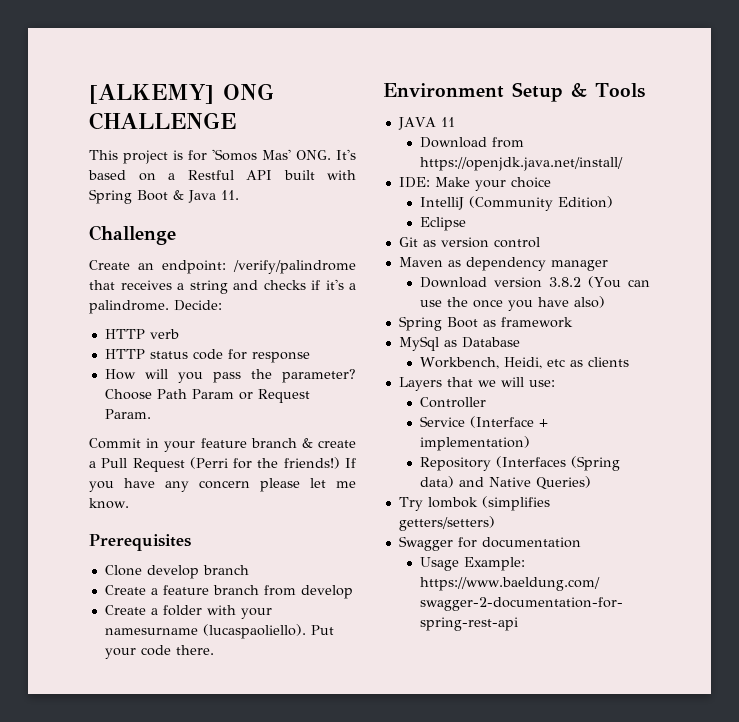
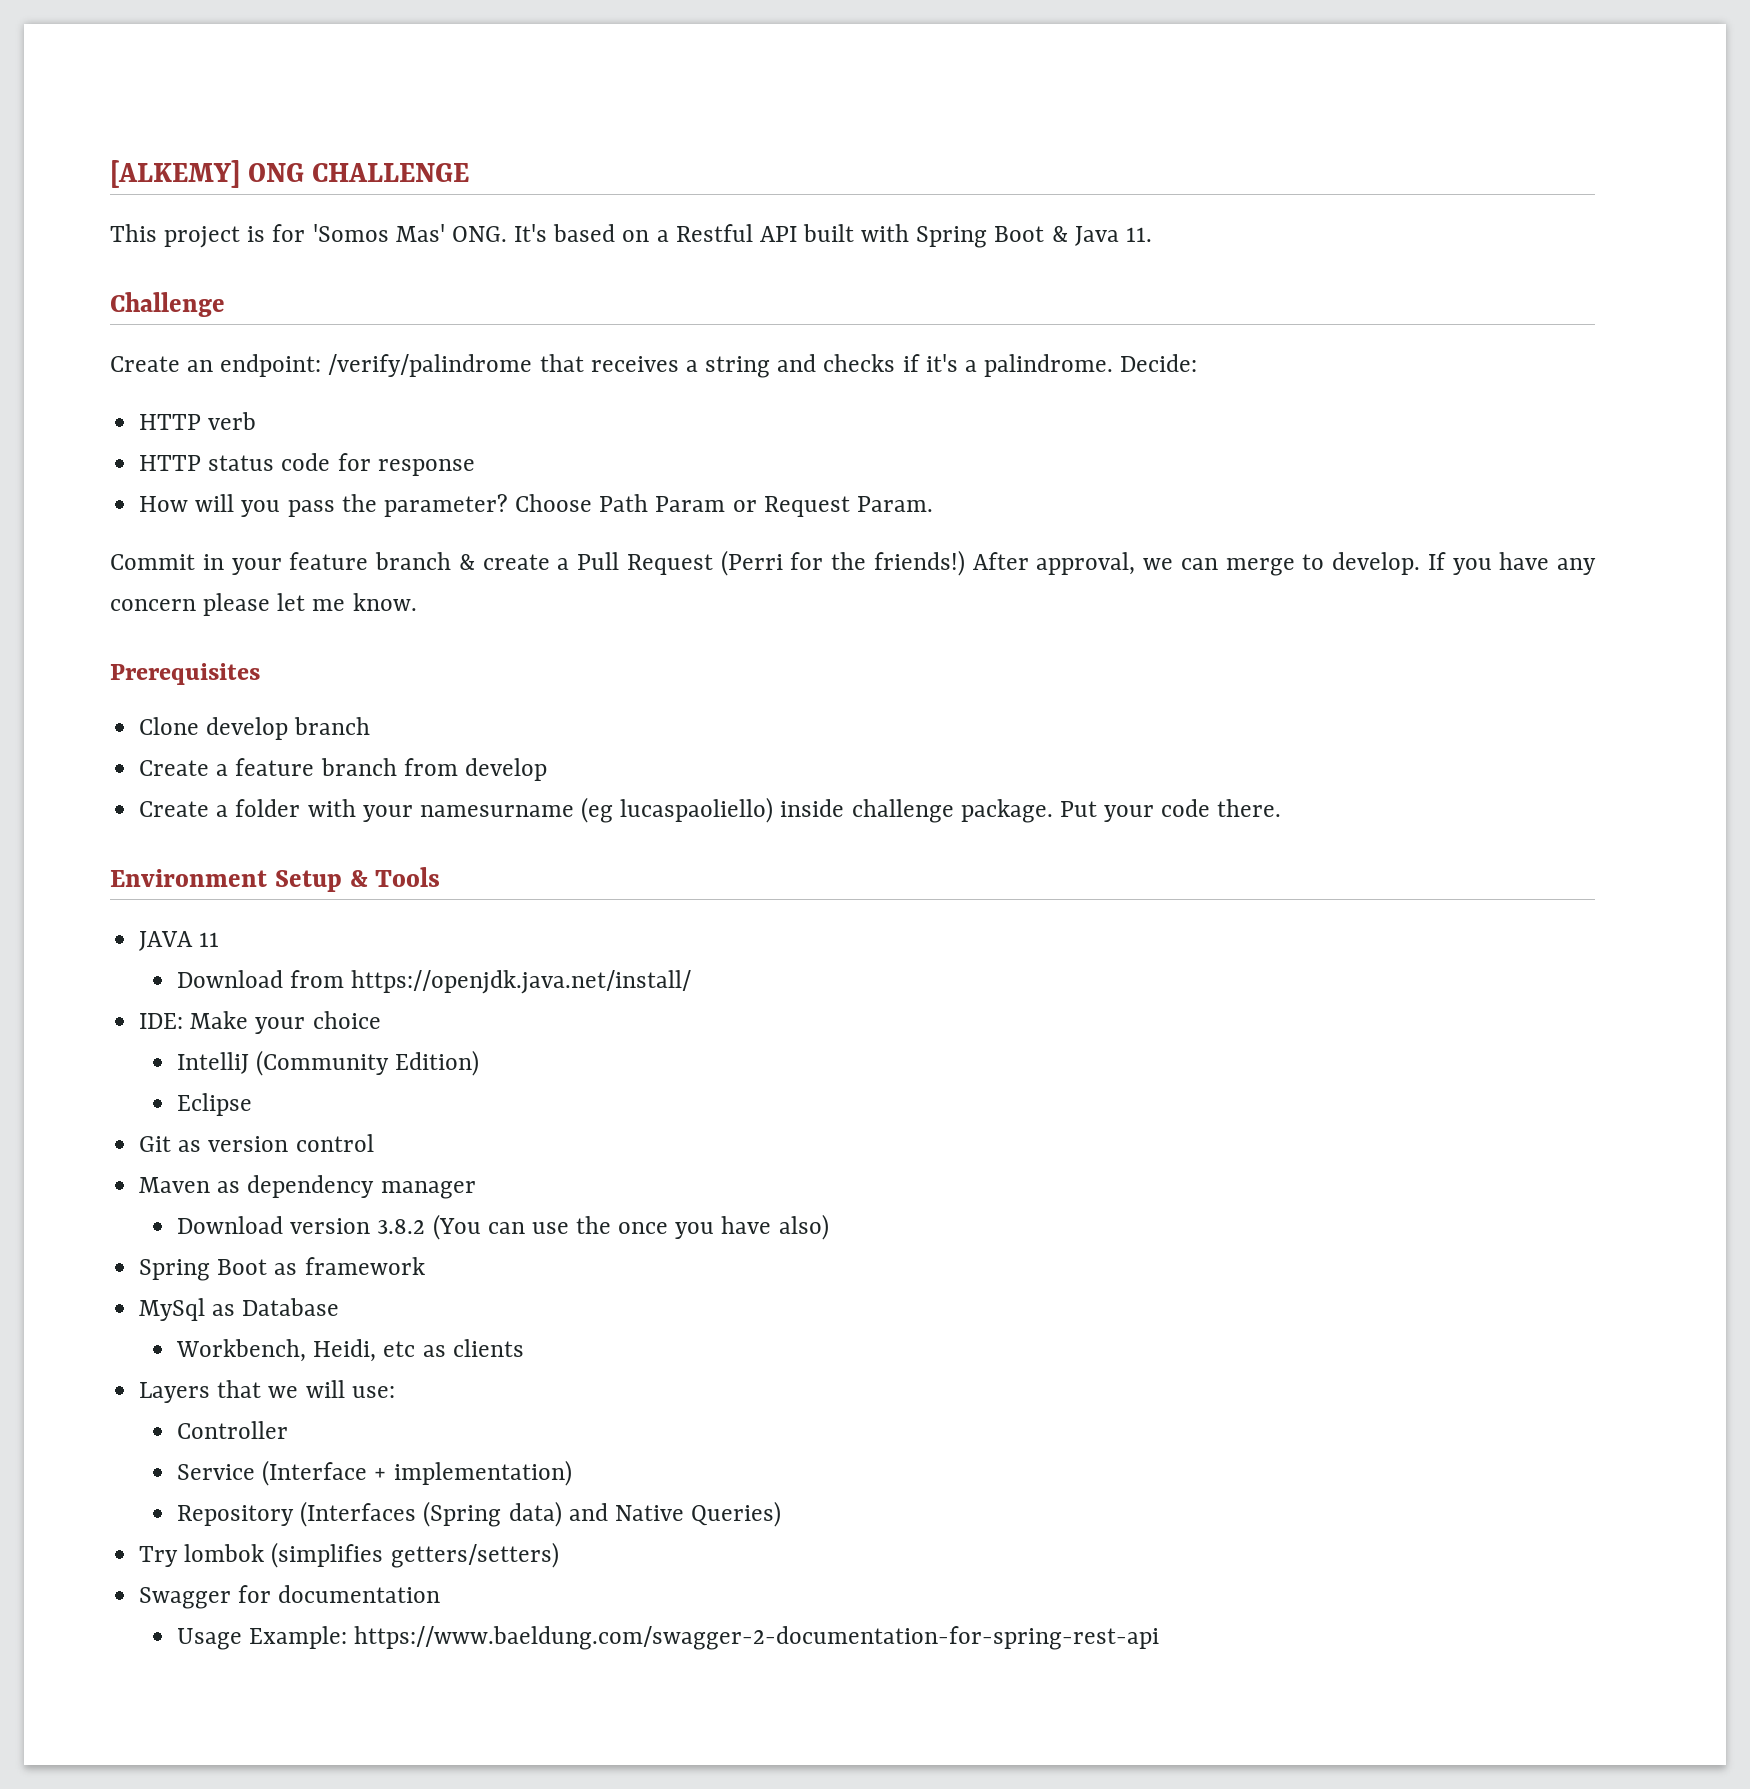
(340, 463) none -> [972,552,1420,576] After approval, we can merge to develop.
[202,624,306,639] (lucaspaoliello). -> [581,797,1053,823] (eg lucaspaoliello) inside challenge package.

